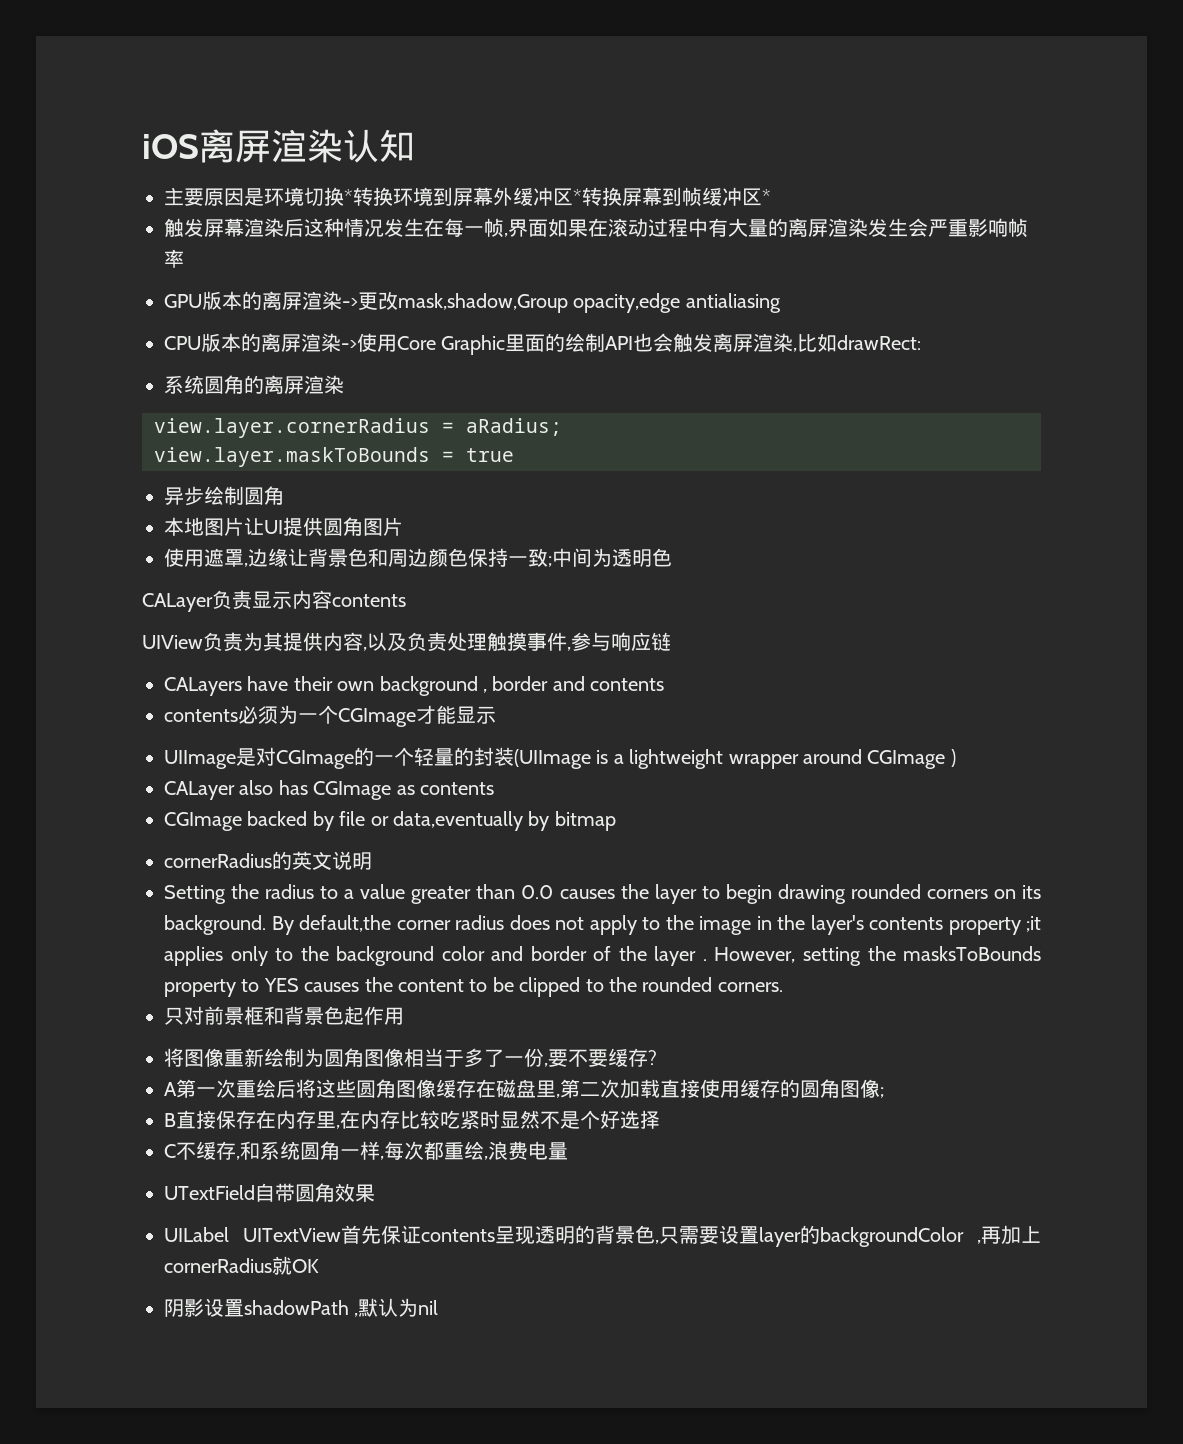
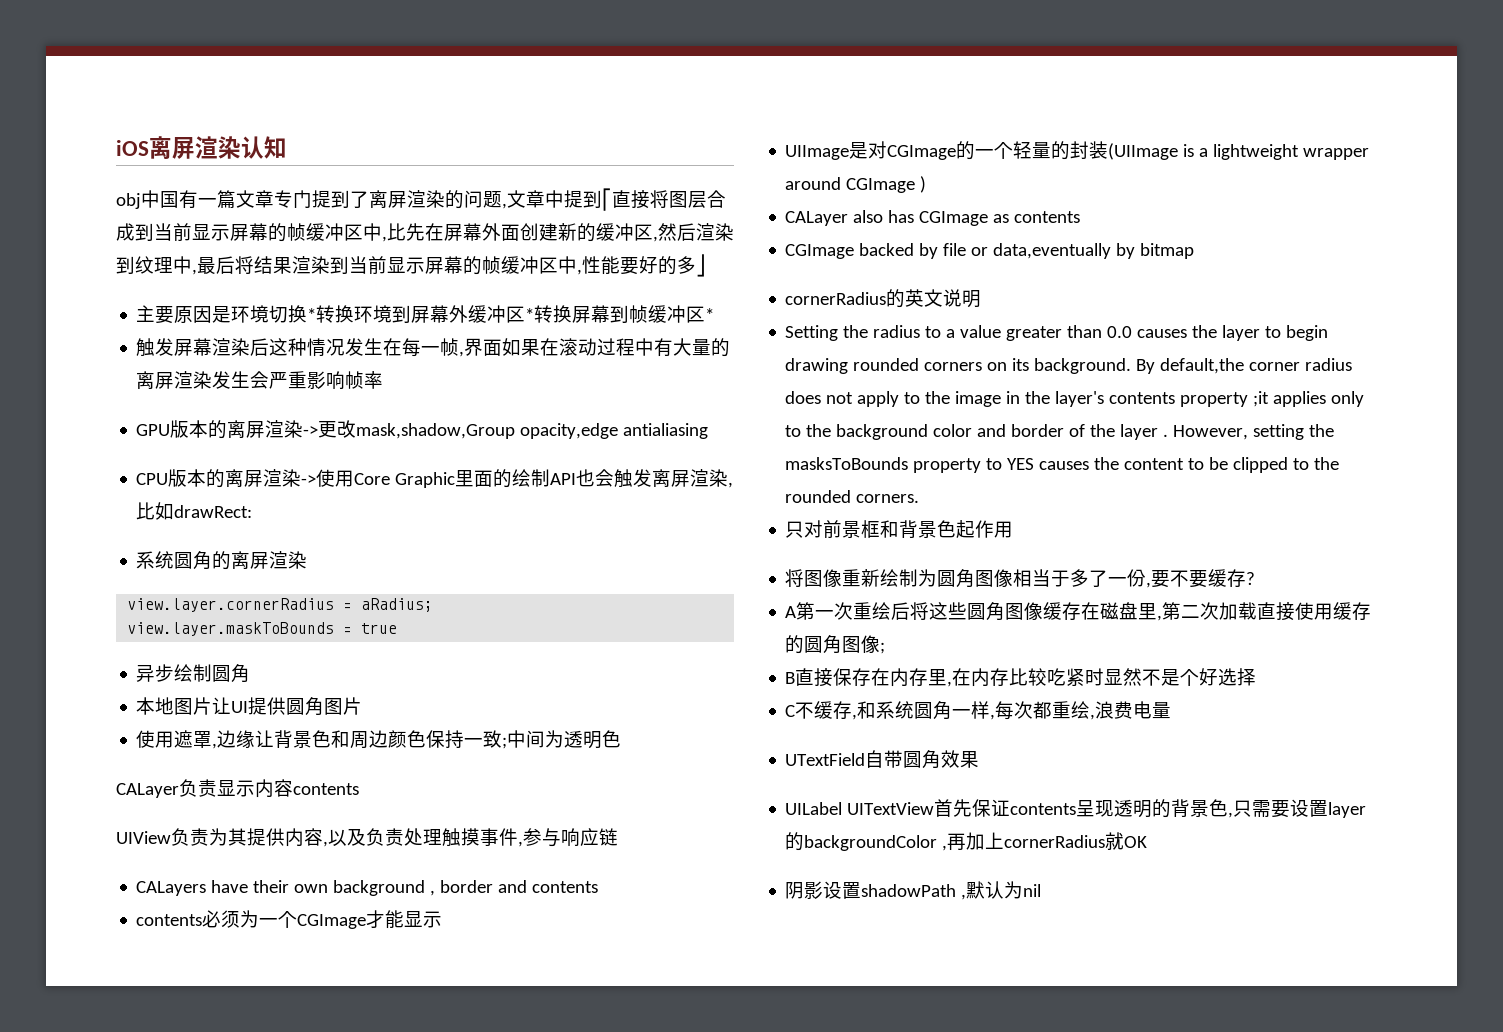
(415, 145) none -> [116,188,726,211] [116,223,734,242] [116,254,706,277] // obj中国有一篇文章专门提到了离屏渲染的问题,文章中提到⎡直接将图层合成到当前显示屏幕的帧缓冲区中,比先在屏幕外面创建新的缓冲区,然后渲染到纹理中,最后将结果渲染到当前显示屏幕的帧缓冲区中,性能要好的多⎦

